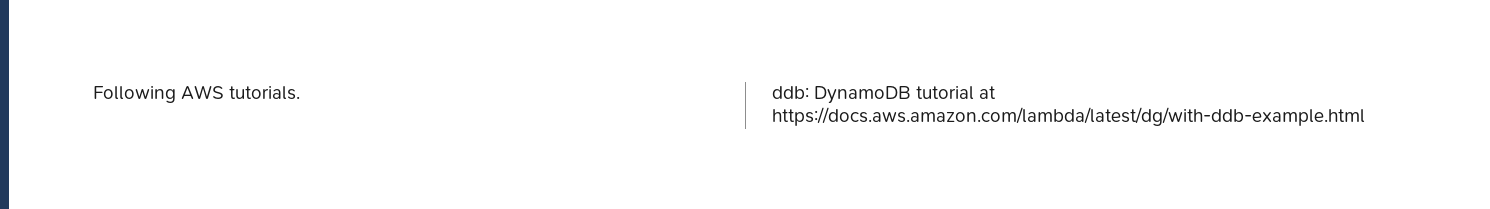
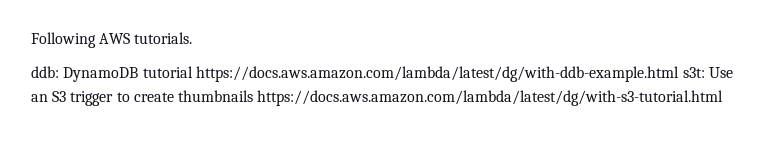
[979,86,997,99] [772,107,1365,126] at https://docs.aws.amazon.com/lambda/latest/dg/with-ddb-example.html -> [196,66,733,82] [31,90,724,106] https://docs.aws.amazon.com/lambda/latest/dg/with-ddb-example.html s3t: Use an S3 trigger to create thumbnails https://docs.aws.amazon.com/lambda/latest/dg/with-s3-tutorial.html

